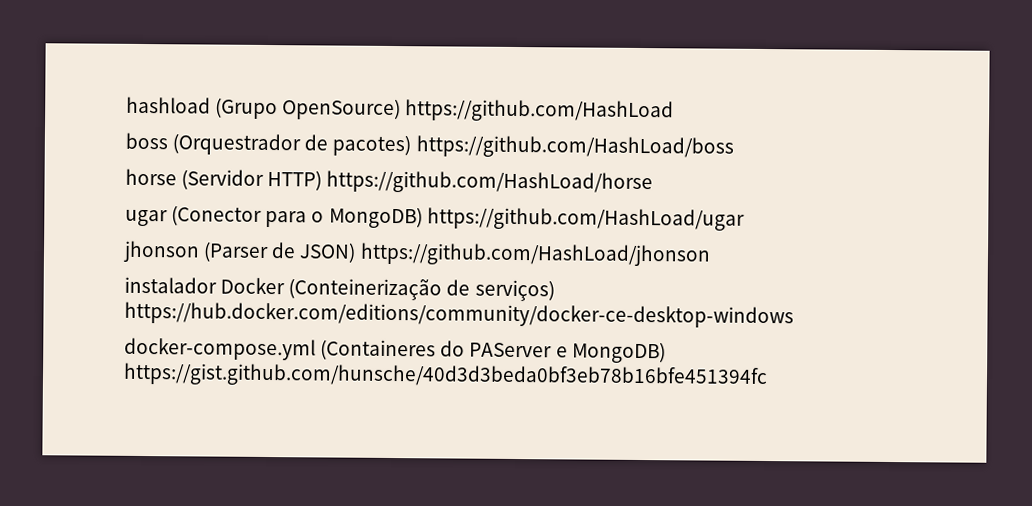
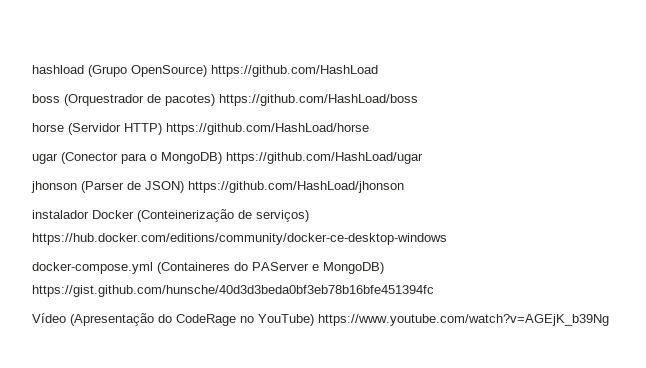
(768, 376) none -> [32,313,609,326] // Vídeo (Apresentação do CodeRage no YouTube) https://www.youtube.com/watch?v=AGEjK_b39Ng

